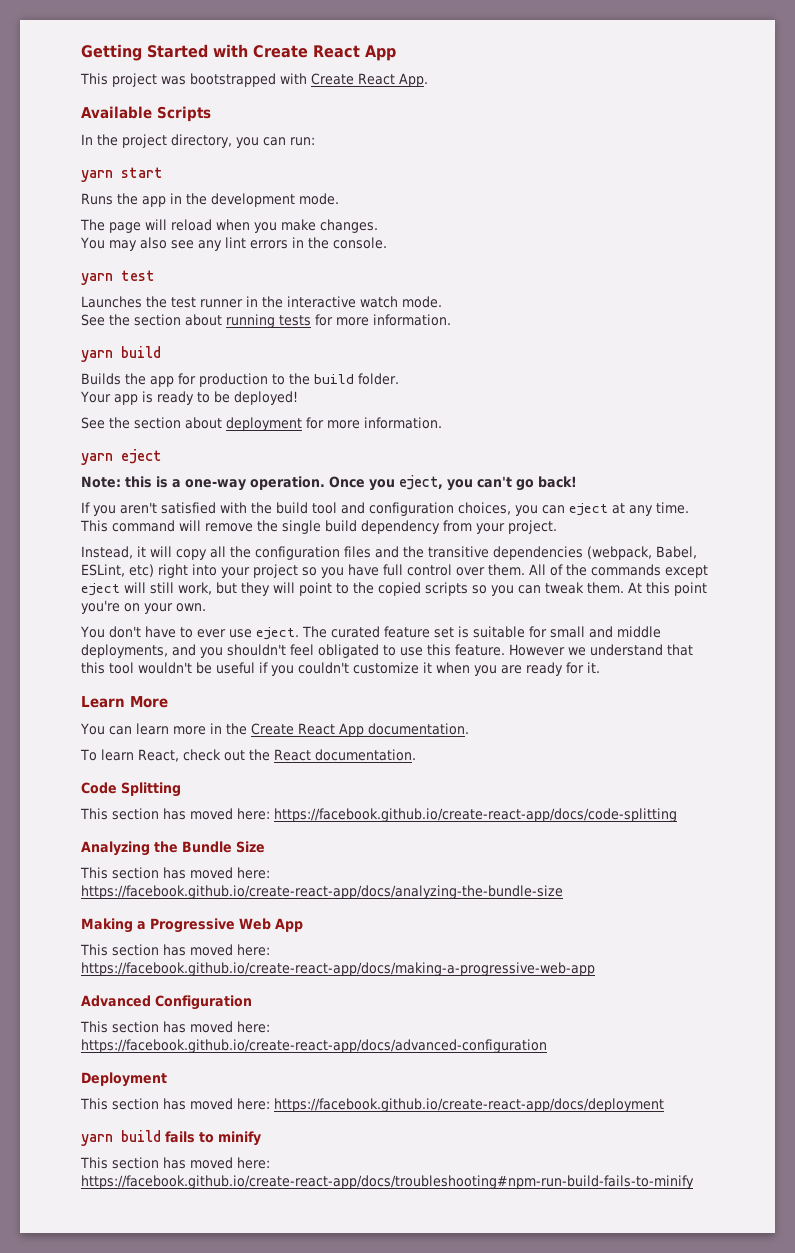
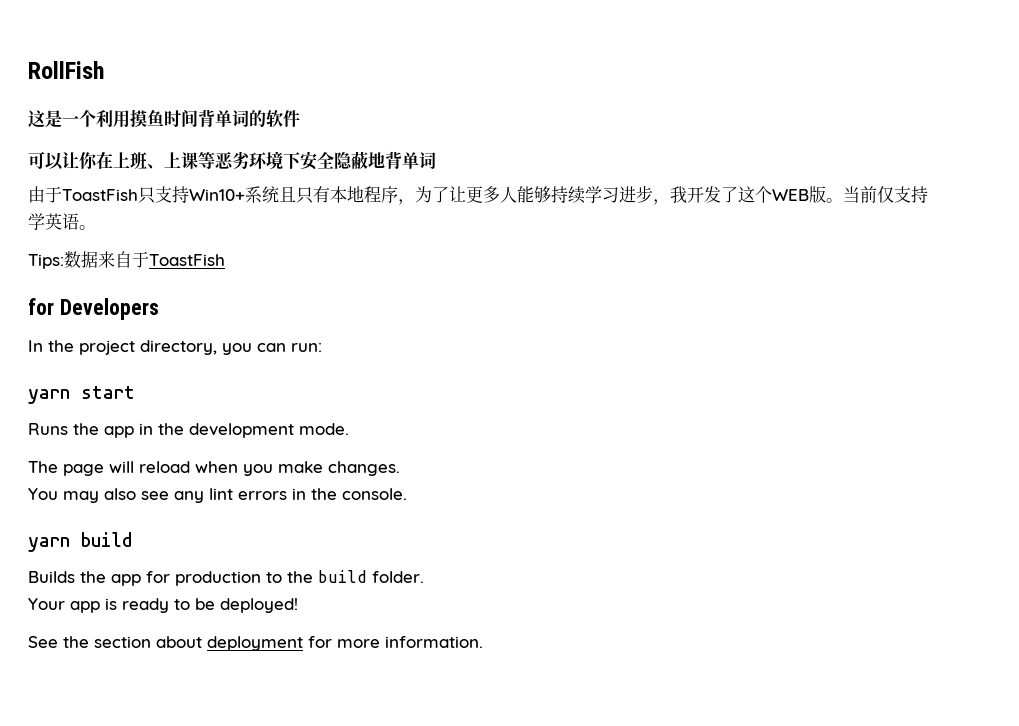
[81,44,396,61] [80,73,428,87] [81,106,211,122] Getting Started with Create React App // This project was bootstrapped with Create React App. // Available Scripts -> [28,61,105,79] [28,109,300,128] [28,151,436,170] [28,185,928,205] [28,213,96,230] [28,251,225,269] [28,298,159,320] RollFish // 这是一个利用摸鱼时间背单词的软件 // 可以让你在上班、上课等恶劣环境下安全隐蔽地背单词 // 由于ToastFish只支持Win10+系统且只有本地程序，为了让更多人能够持续学习进步，我开发了这个WEB版。当前仅支持学英语。 // Tips:数据来自于ToastFish // for Developers
[81,270,155,285] [81,296,442,308] [81,314,451,328] // yarn test // Launches the test runner in the interactive watch mode. // See the section about running tests for more information. -> (407, 494) none
[81,449,162,465] [81,475,577,491] [81,502,689,516] [80,520,557,534] [81,546,697,560] [81,564,708,578] [81,582,707,596] [81,600,206,614] [80,626,661,640] [81,644,693,658] [81,662,600,676] [81,696,168,708] [80,723,469,737] [80,749,416,762] [81,782,181,797] [80,808,677,822] [81,841,265,856] [80,867,270,879] [81,885,563,899] [81,918,303,933] [80,944,270,956] [81,962,595,976] [81,995,252,1010] [80,1021,270,1033] [81,1039,547,1053] [81,1072,167,1087] [80,1098,664,1112] [81,1130,261,1146] [80,1157,270,1169] [81,1175,694,1189] // yarn eject // Note: this is a one-way operation. Once you eject, you can't go back! // If you aren't satisfied with the build tool and configuration choices, you can eject at any time. This command will remove the single build dependency from your project. // Instead, it will copy all the configuration files and the transitive dependencies (webpack, Babel, ESLint, etc) right into your project so you have full control over them. All of the commands except eject will still work, but they will point to the copied scripts so you can tweak them. At this point you're on your own. // You don't have to ever use eject. The curated feature set is suitable for small and middle deployments, and you shouldn't feel obligated to use this feature. However we understand that this tool wouldn't be useful if you couldn't customize it when you are ready for it. // Learn More // You can learn more in the Create React App documentation. // To learn React, check out the React documentation. // Code Splitting // This section has moved here: https://facebook.github.io/create-react-app/docs/code-splitting // Analyzing the Bundle Size // This section has moved here: https://facebook.github.io/create-react-app/docs/analyzing-the-bundle-size // Making a Progressive Web App // This section has moved here: https://facebook.github.io/create-react-app/docs/making-a-progressive-web-app // Advanced Configuration // This section has moved here: https://facebook.github.io/create-react-app/docs/advanced-configuration // Deployment // This section has moved here: https://facebook.github.io/create-react-app/docs/deployment // yarn build fails to minify // This section has moved here: https://facebook.github.io/create-react-app/docs/troubleshooting#npm-run-build-fails-to-minify -> (483, 642) none

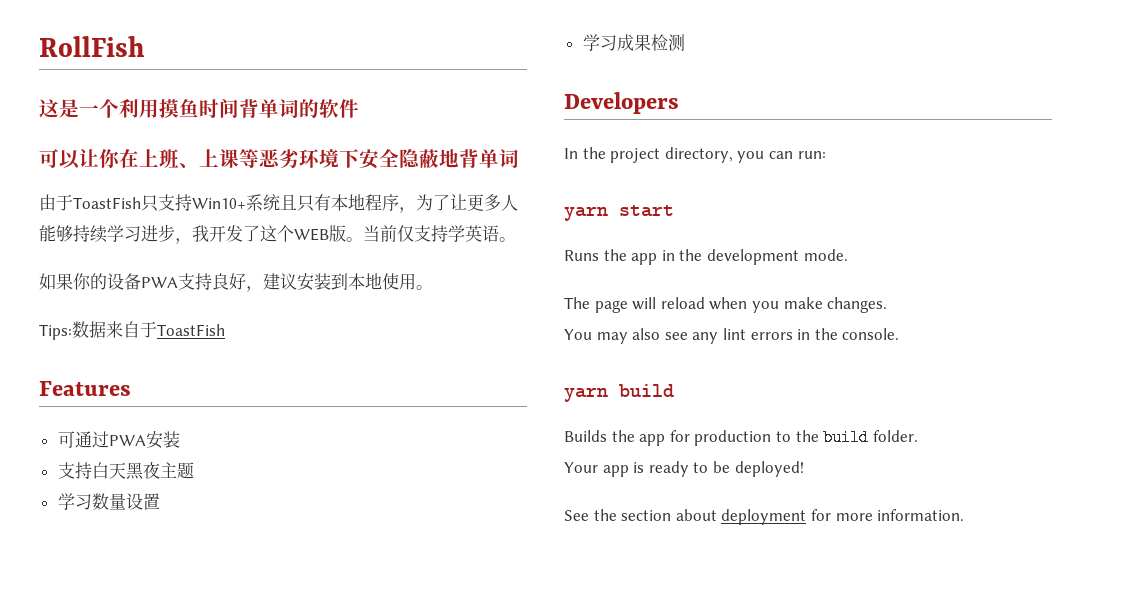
(96, 227) none -> [39,273,433,292] // 如果你的设备PWA支持良好，建议安装到本地使用。
[28,298,54,315] for -> [39,381,131,396] [57,431,180,449] [57,462,194,480] [57,493,160,510] [582,34,685,51] Features // 可通过PWA安装 // 支持白天黑夜主题 // 学习数量设置 // 学习成果检测 //

